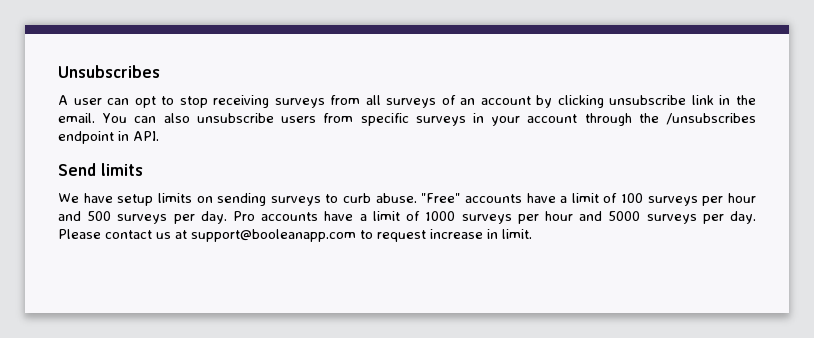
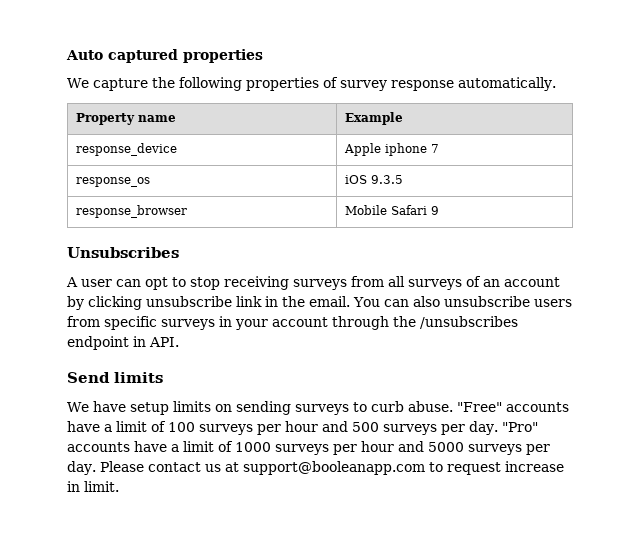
(58, 71) none -> [66,49,263,63] [67,77,556,91] [76,113,177,125] [345,112,404,125] [76,143,178,156] [344,143,440,156] [76,177,151,187] [345,175,404,184] [76,205,188,218] [345,205,440,215] Auto captured properties // We capture the following properties of survey response automatically. // Property name | Example // response_device | Apple iphone 7 // response_os | iOS 9.3.5 // response_browser | Mobile Safari 9 //
[233,211,256,221] Pro -> [501,422,538,432] "Pro"

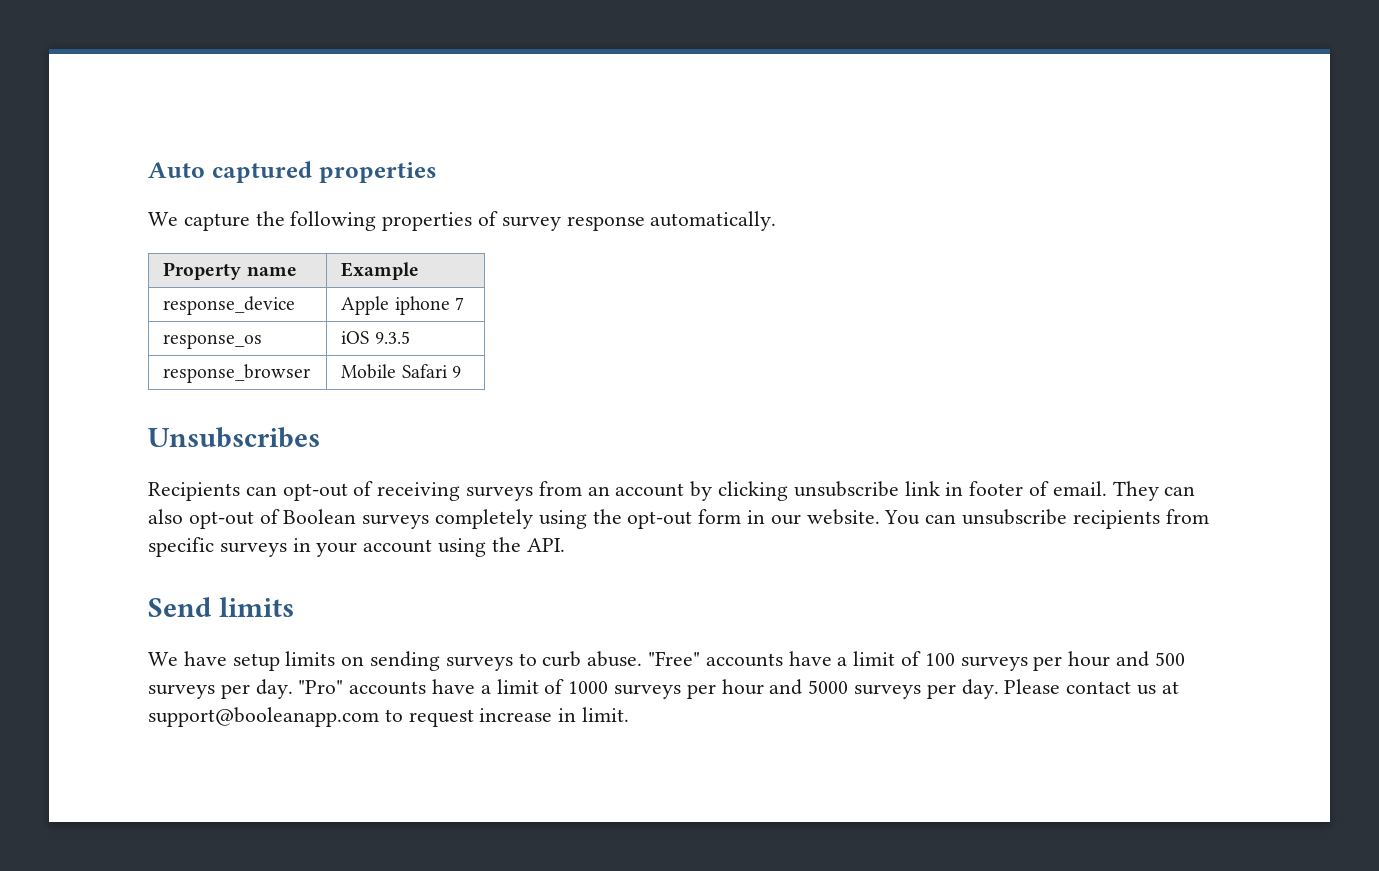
[66,276,481,290] A user can opt to stop receiving surveys from all surveys of -> [148,481,582,501] Recipients can opt-out of receiving surveys from
[282,296,572,307] the email. You can also unsubscribe users -> [969,481,1196,501] [148,509,1160,529] footer of email. They can also opt-out of Boolean surveys completely using the opt-out form in our website. You can unsubscribe recipients
[332,316,518,330] [67,336,146,350] through the /unsubscribes endpoint in -> [438,537,521,557] using the

